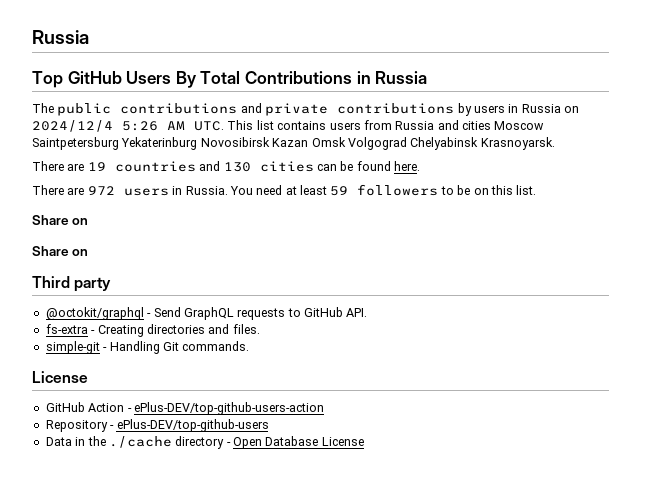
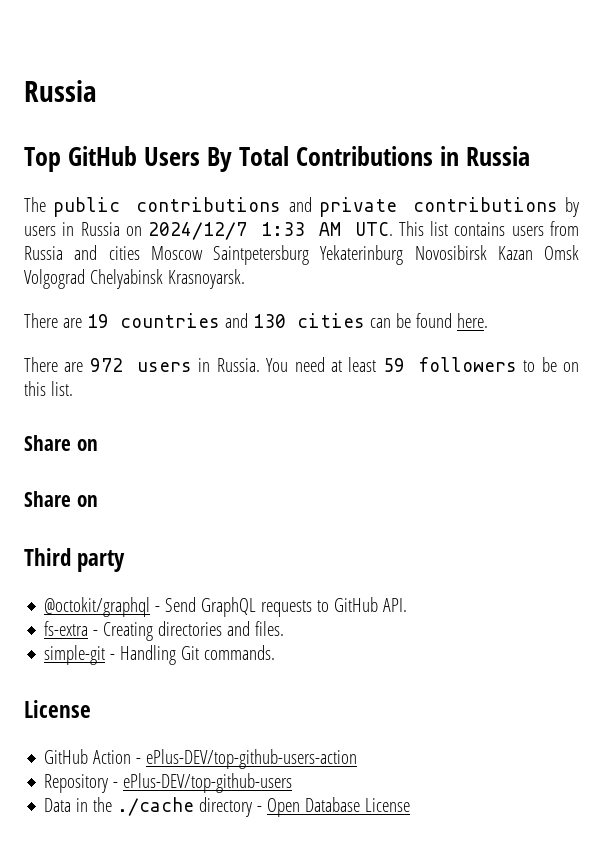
[32,120,158,132] 2024/12/4 5:26 -> [148,222,305,240] 2024/12/7 1:33

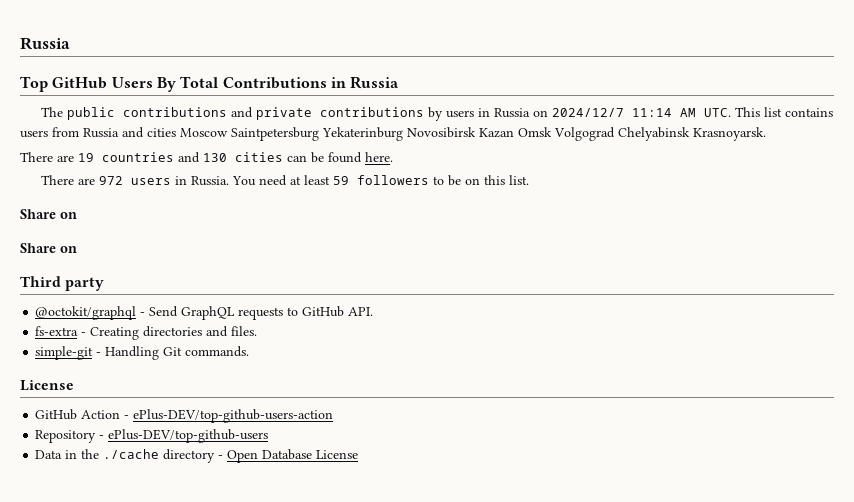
[260,222,305,236] 1:33 -> [631,108,672,117] 11:14

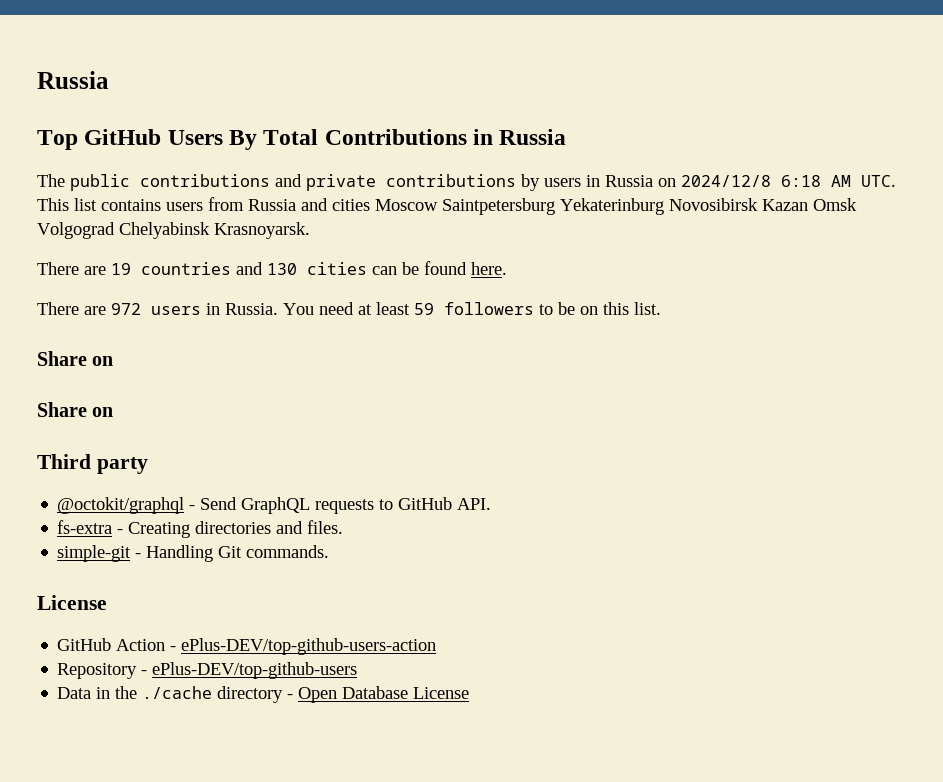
[551,108,672,117] 2024/12/7 11:14 -> [681,175,821,187] 2024/12/8 6:18

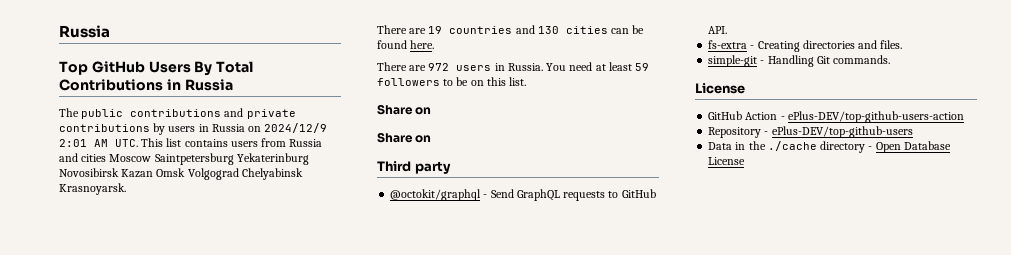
[681,175,821,187] 2024/12/8 6:18 -> [264,123,328,133] [59,139,87,147] 2024/12/9 2:01

